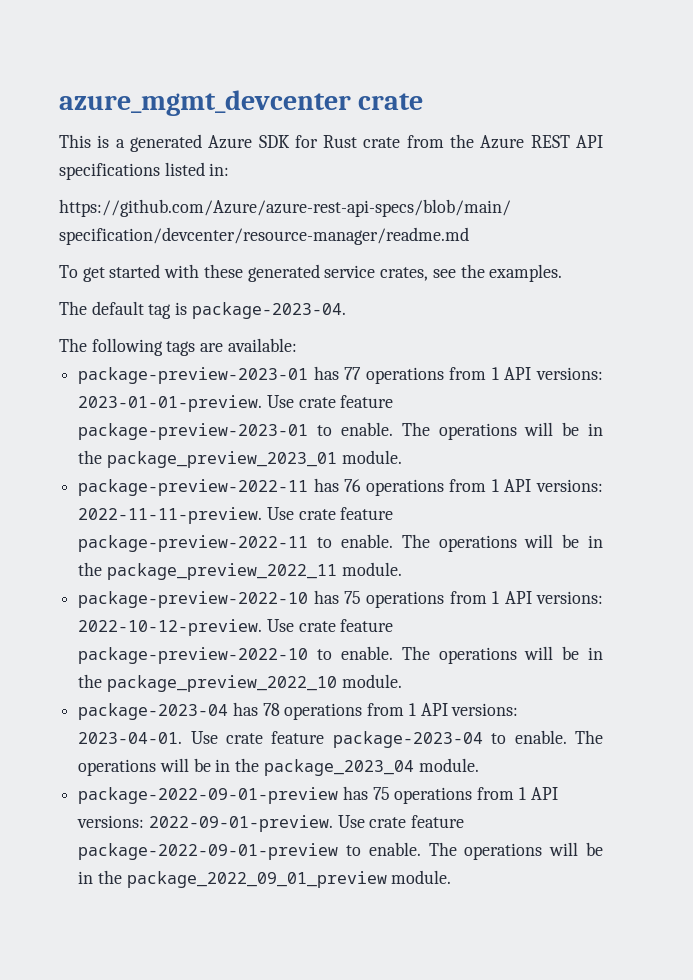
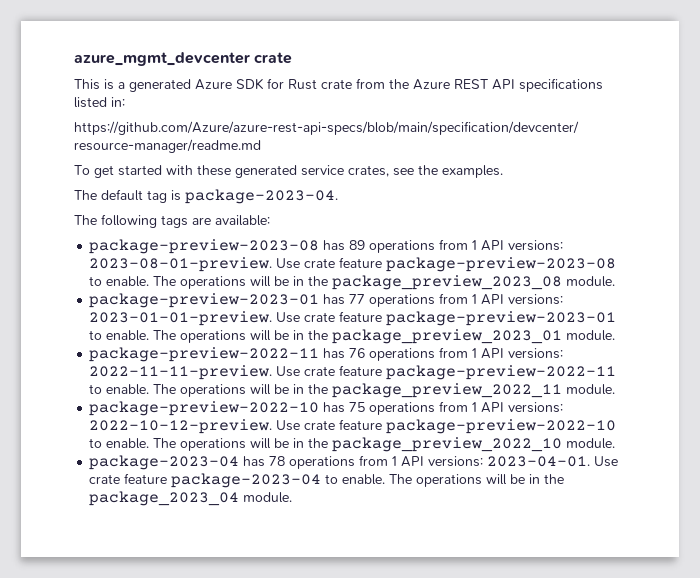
(297, 345) none -> [89,239,564,254] [89,257,617,272] [89,275,616,290] // package-preview-2023-08 has 89 operations from 1 API versions: 2023-08-01-preview. Use crate feature package-preview-2023-08 to enable. The operations will be in the package_preview_2023_08 module.
[78,786,558,804] [77,815,465,832] [78,842,604,860] [78,870,452,888] // package-2022-09-01-preview has 75 operations from 1 API versions: 2022-09-01-preview. Use crate feature package-2022-09-01-preview to enable. The operations will be in the package_2022_09_01_preview module. -> (293, 497) none

